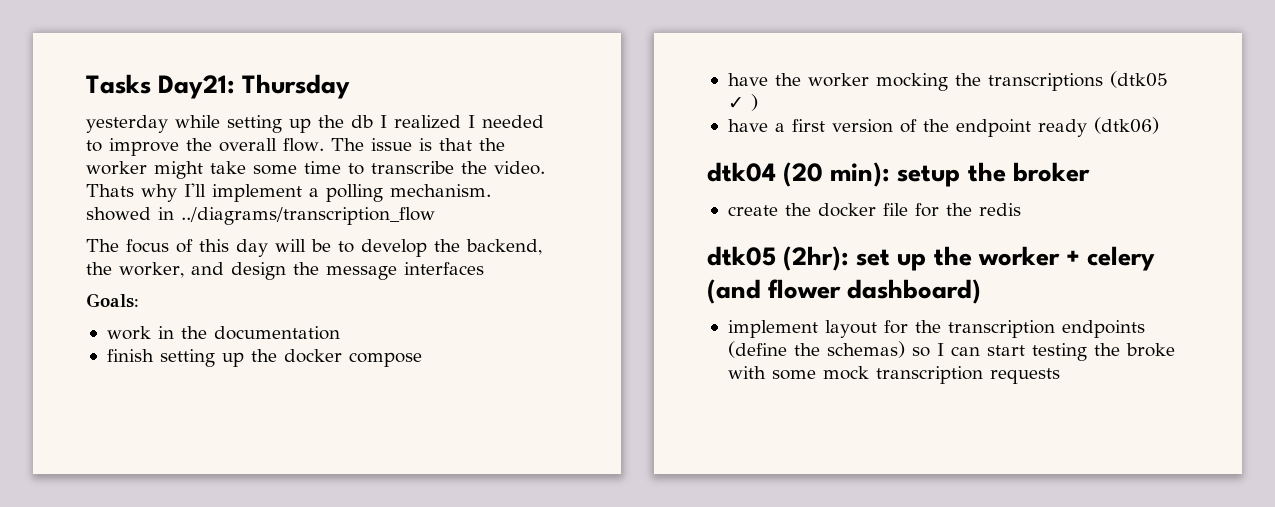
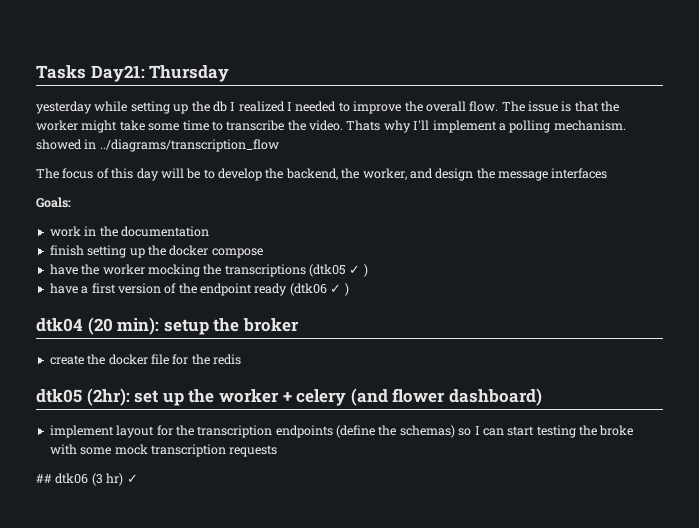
[1093,117,1159,134] (dtk06) -> [289,283,349,296] (dtk06 ✓ )
(1060, 376) none -> [36,473,138,486] // ## dtk06 (3 hr) ✓

